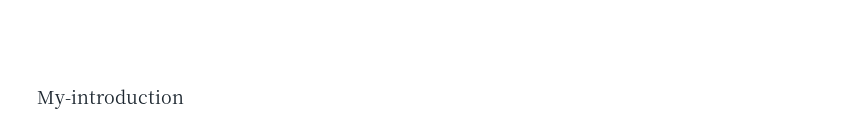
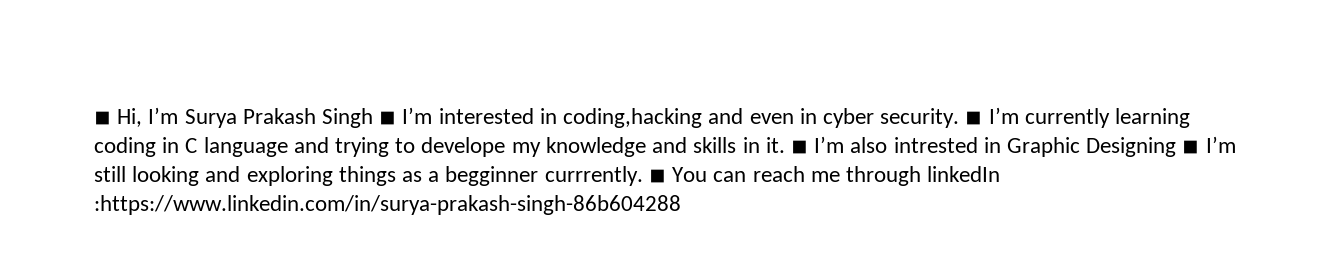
[37,89,184,109] My-introduction -> [94,107,1190,128] [94,136,1236,157] [94,166,1001,186] [94,195,681,215] ◾ Hi, I’m Surya Prakash Singh ◾ I’m interested in coding,hacking and even in cyber security. ◾ I’m currently learning coding in C language and trying to develope my knowledge and skills in it. ◾ I’m also intrested in Graphic Designing ◾ I’m still looking and exploring things as a begginner currrently. ◾ You can reach me through linkedIn :https://www.linkedin.com/in/surya-prakash-singh-86b604288

